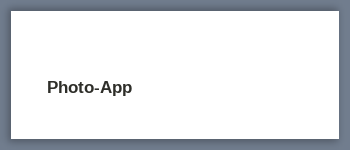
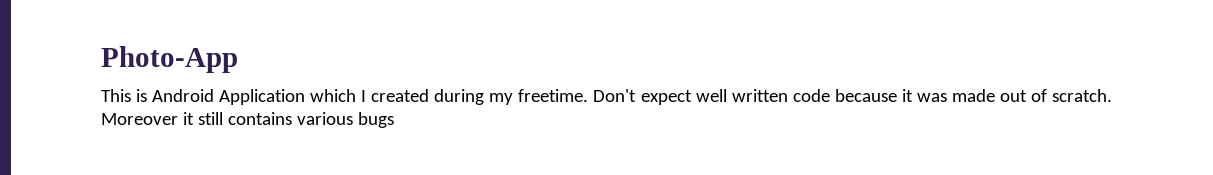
(132, 88) none -> [101,89,1112,105] [101,112,394,128] // This is Android Application which I created during my freetime. Don't expect well written code because it was made out of scratch. Moreover it still contains various bugs

